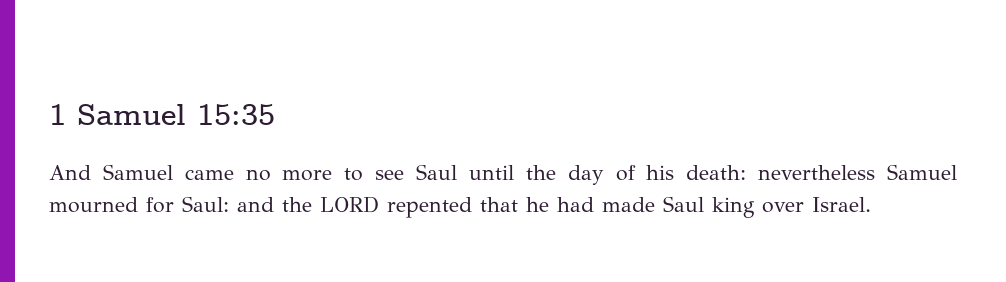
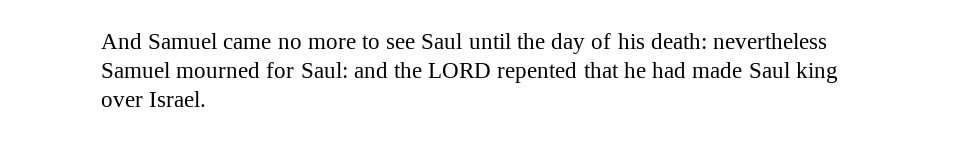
[49,104,275,125] 1 Samuel 15:35 // -> (101, 41) none

